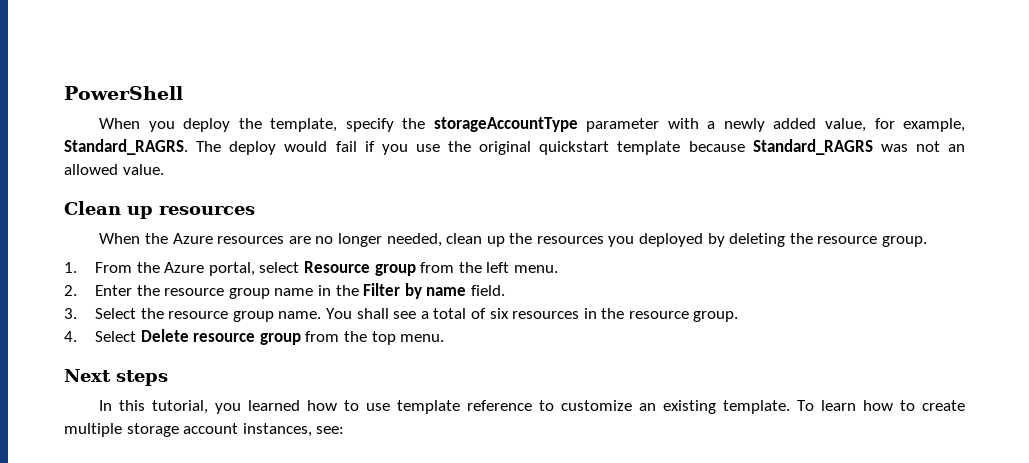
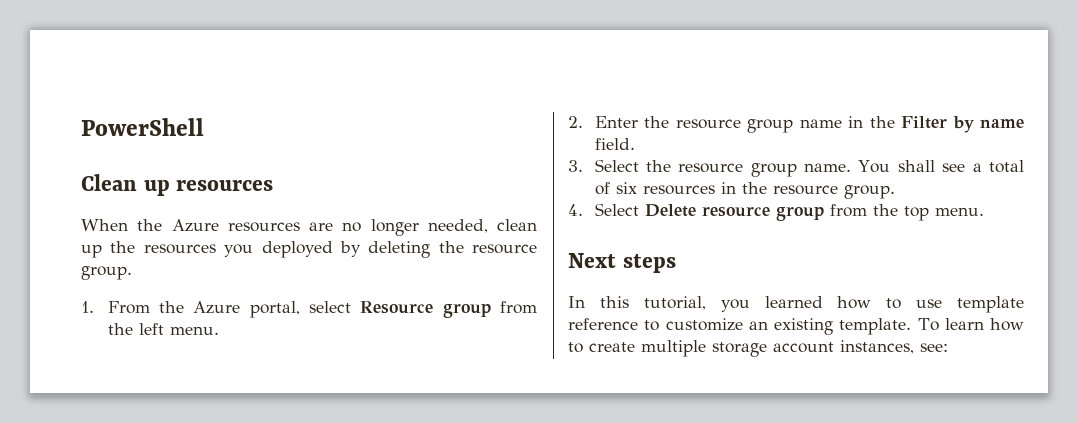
[99,117,966,132] [64,139,965,155] [64,164,164,175] // When you deploy the template, specify the storageAccountType parameter with a newly added value, for example, Standard_RAGRS. The deploy would fail if you use the original quickstart template because Standard_RAGRS was not an allowed value. -> (204, 127) none

